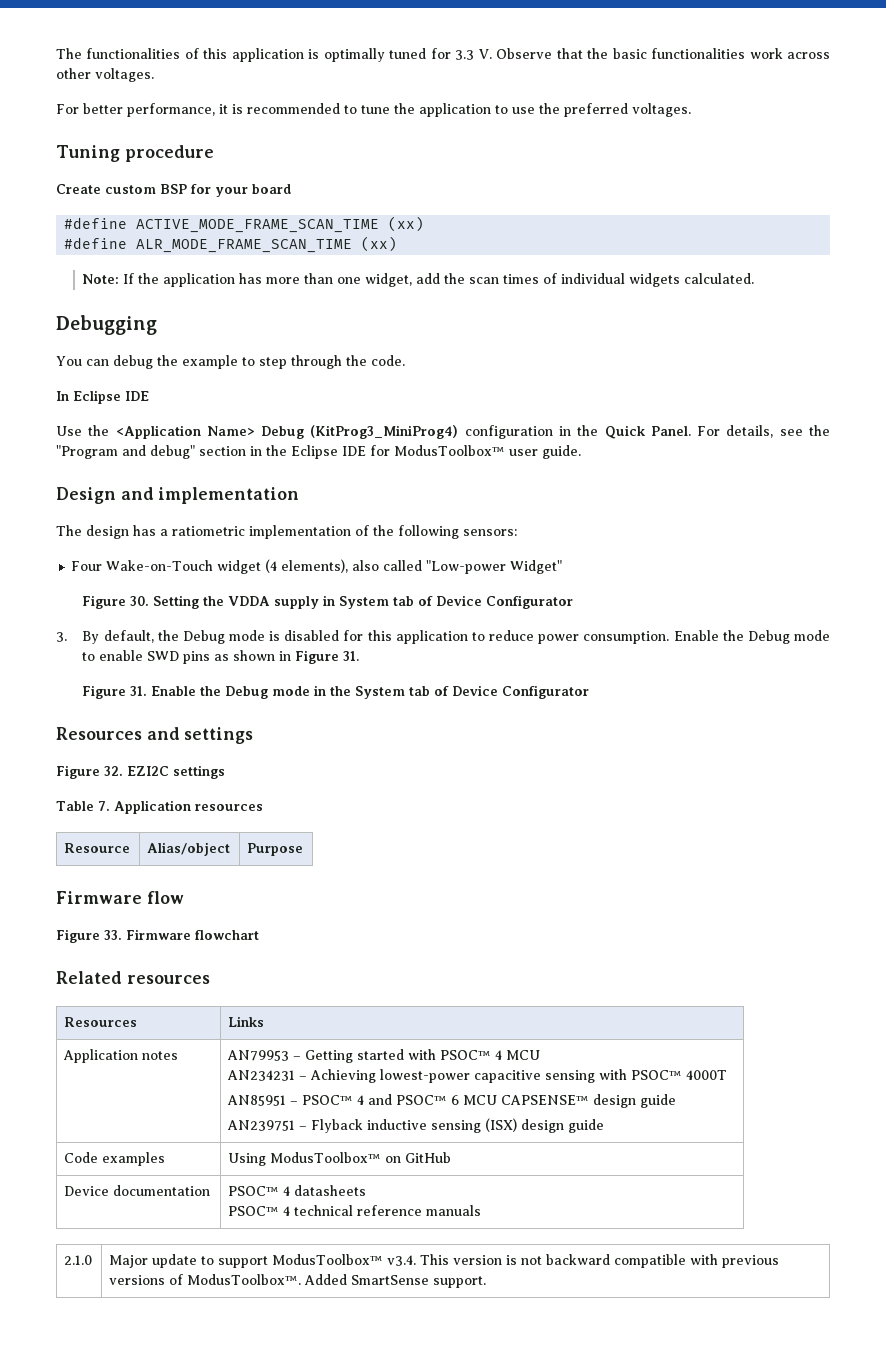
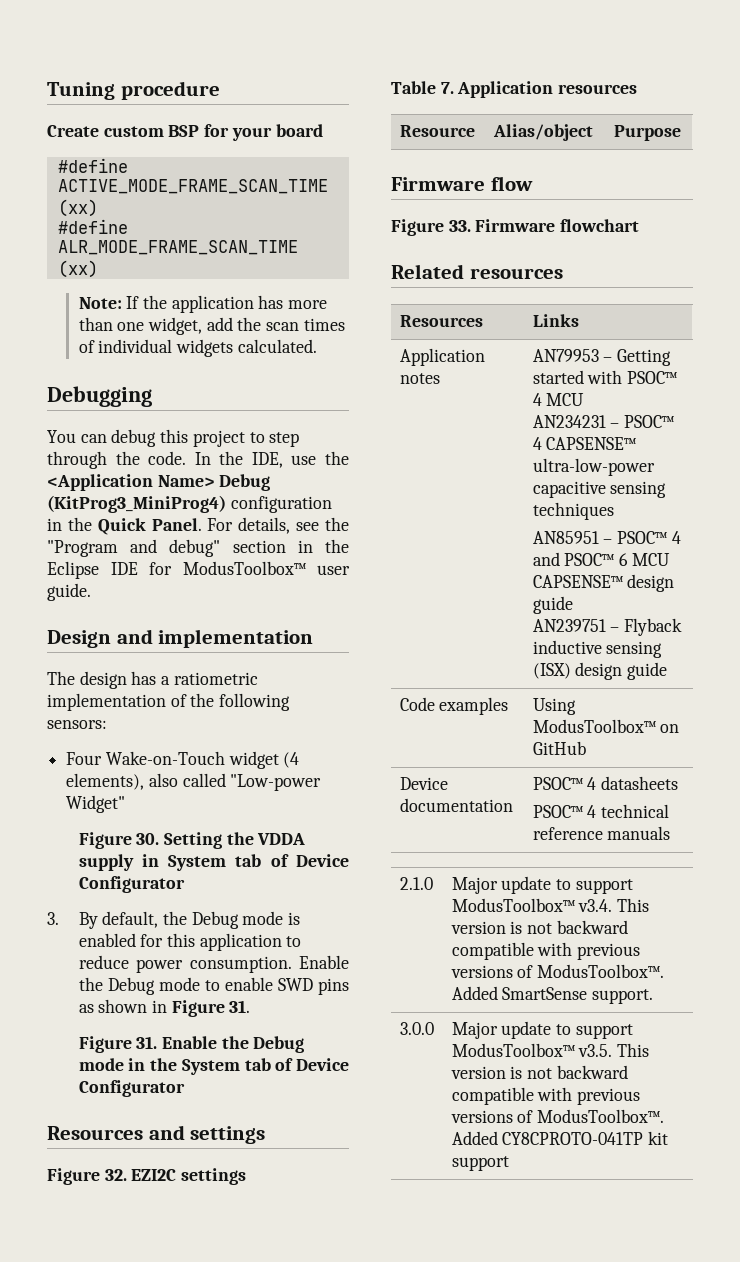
[56,48,831,62] [56,68,154,82] [56,103,691,117] The functionalities of this application is optimally tuned for 3.3 V. Observe that the basic functionalities work across other voltages. // For better performance, it is recommended to tune the application to use the preferred voltages. // -> (47, 91) none
[157,355,238,369] the example -> [160,429,245,447] this project
[56,390,149,404] [56,426,82,436] // In Eclipse IDE // Use -> [194,451,317,468] In the IDE, use
[284,630,340,641] disabled -> [78,933,136,947] enabled
[310,1069,728,1083] Achieving lowest-power capacitive sensing with PSOC™ 4000T -> [624,415,675,428] [532,437,637,450] [532,458,655,476] [532,481,667,498] [532,502,614,520] PSOC™ 4 CAPSENSE™ ultra-low-power capacitive sensing techniques
(487, 1282) none -> [399,1022,434,1035] [451,1021,633,1039] [451,1043,650,1057] [450,1065,628,1079] [451,1087,641,1105] [450,1109,665,1123] [451,1131,669,1145] [451,1156,509,1171] // 3.0.0 | Major update to support ModusToolbox™ v3.5. This version is not backward compatible with previous versions of ModusToolbox™. Added CY8CPROTO-041TP kit support

